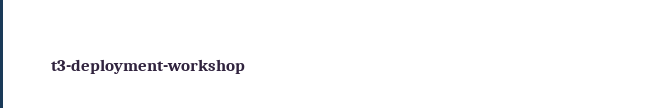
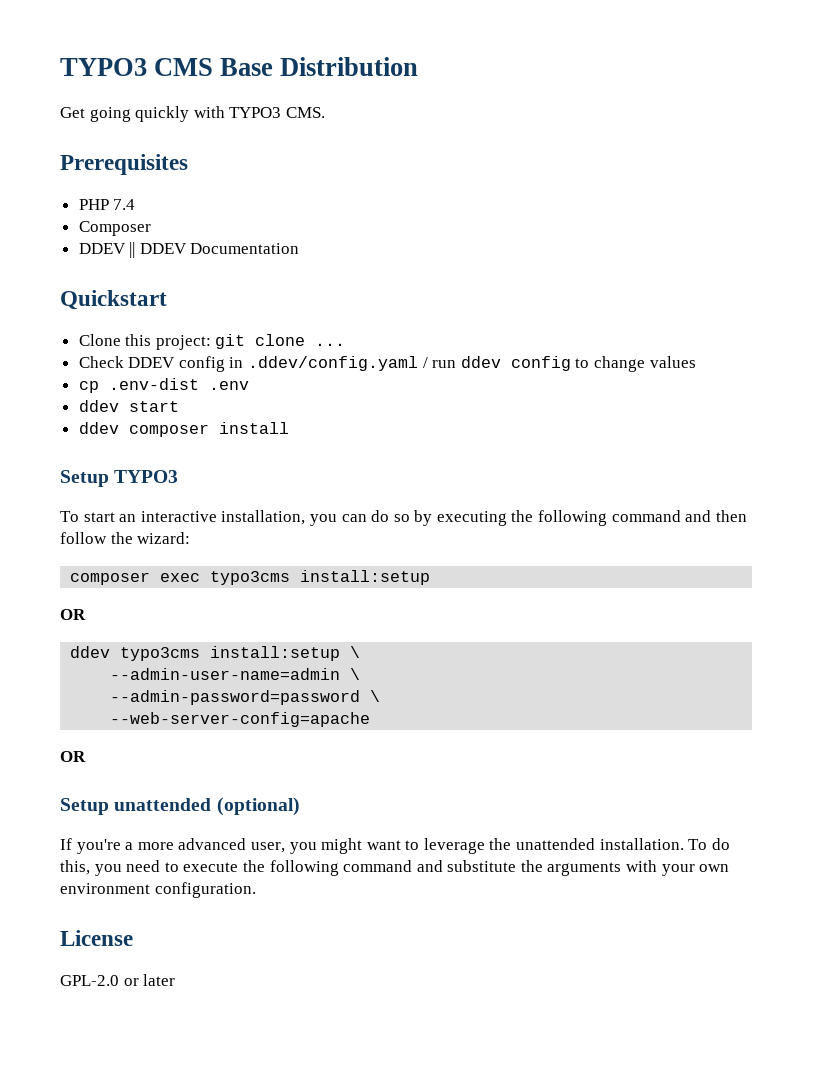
[51,59,245,74] t3-deployment-workshop -> [60,57,419,76] [60,106,325,122] [60,154,188,175] [78,199,136,210] [78,221,151,236] [78,242,300,258] [60,290,167,310] [78,334,346,350] [78,356,696,372] [78,378,249,393] [78,400,179,412] [78,422,289,437] [60,470,179,487] [60,510,747,526] [60,532,191,544] [70,570,431,585] [60,609,86,620] [70,646,361,661] [110,668,361,680] [110,690,381,705] [110,712,371,727] [60,751,86,762] [60,797,300,816] [60,838,730,854] [60,860,730,876] [60,882,256,898] [60,930,133,946] [60,974,176,986] TYPO3 CMS Base Distribution // Get going quickly with TYPO3 CMS. // Prerequisites // PHP 7.4 // Composer // DDEV || DDEV Documentation // Quickstart // Clone this project: git clone ... // Check DDEV config in .ddev/config.yaml / run ddev config to change values // cp .env-dist .env // ddev start // ddev composer install // Setup TYPO3 // To start an interactive installation, you can do so by executing the following command and then follow the wizard: // composer exec typo3cms install:setup // OR // ddev typo3cms install:setup \ // --admin-user-name=admin \ // --admin-password=password \ // --web-server-config=apache // OR // Setup unattended (optional) // If you're a more advanced user, you might want to leverage the unattended installation. To do this, you need to execute the following command and substitute the arguments with your own environment configuration. // License // GPL-2.0 or later

